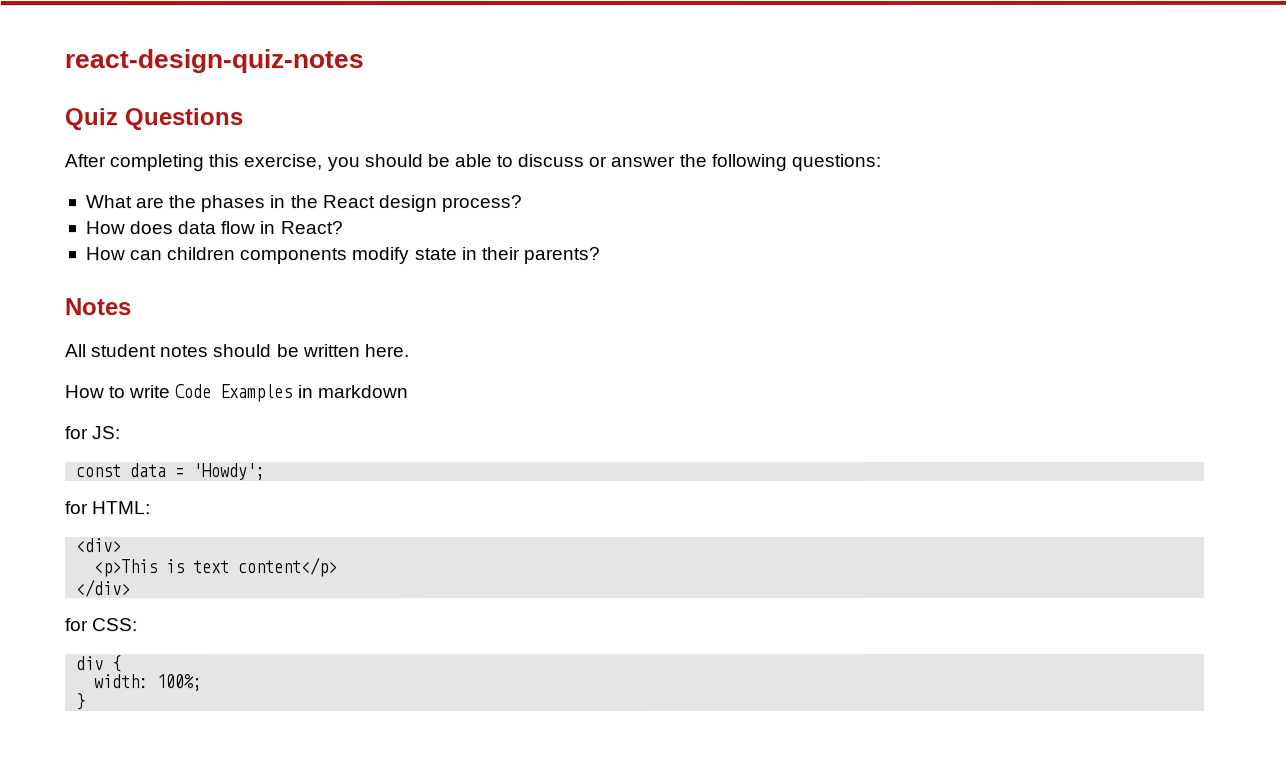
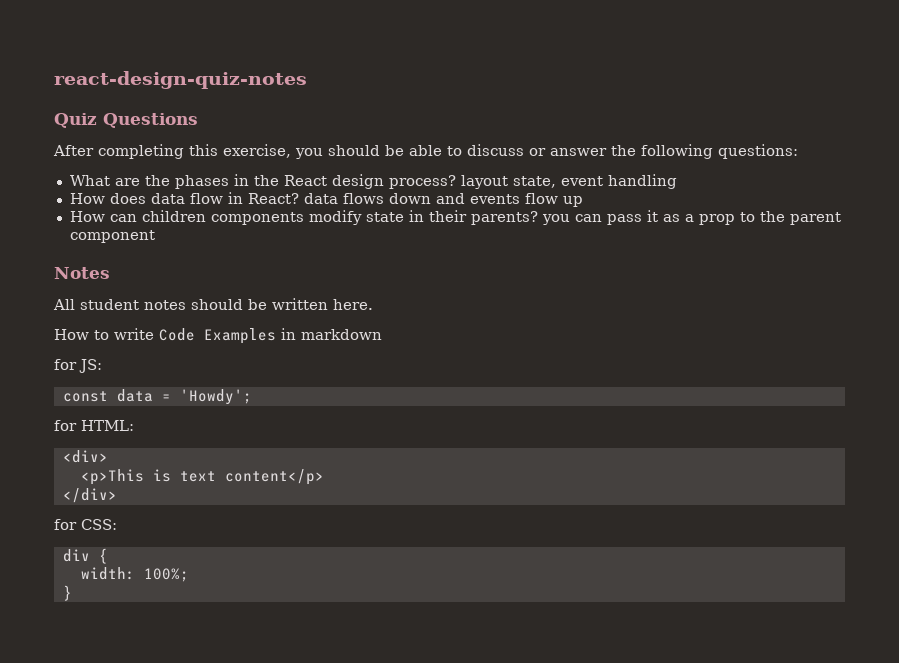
(522, 204) none -> [460,174,677,189] layout state, event handling
(343, 228) none -> [303,193,583,207] data flows down and events flow up
(600, 256) none -> [541,210,841,225] [69,230,155,243] you can pass it as a prop to the parent component

